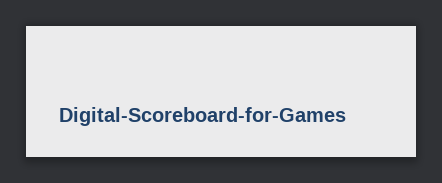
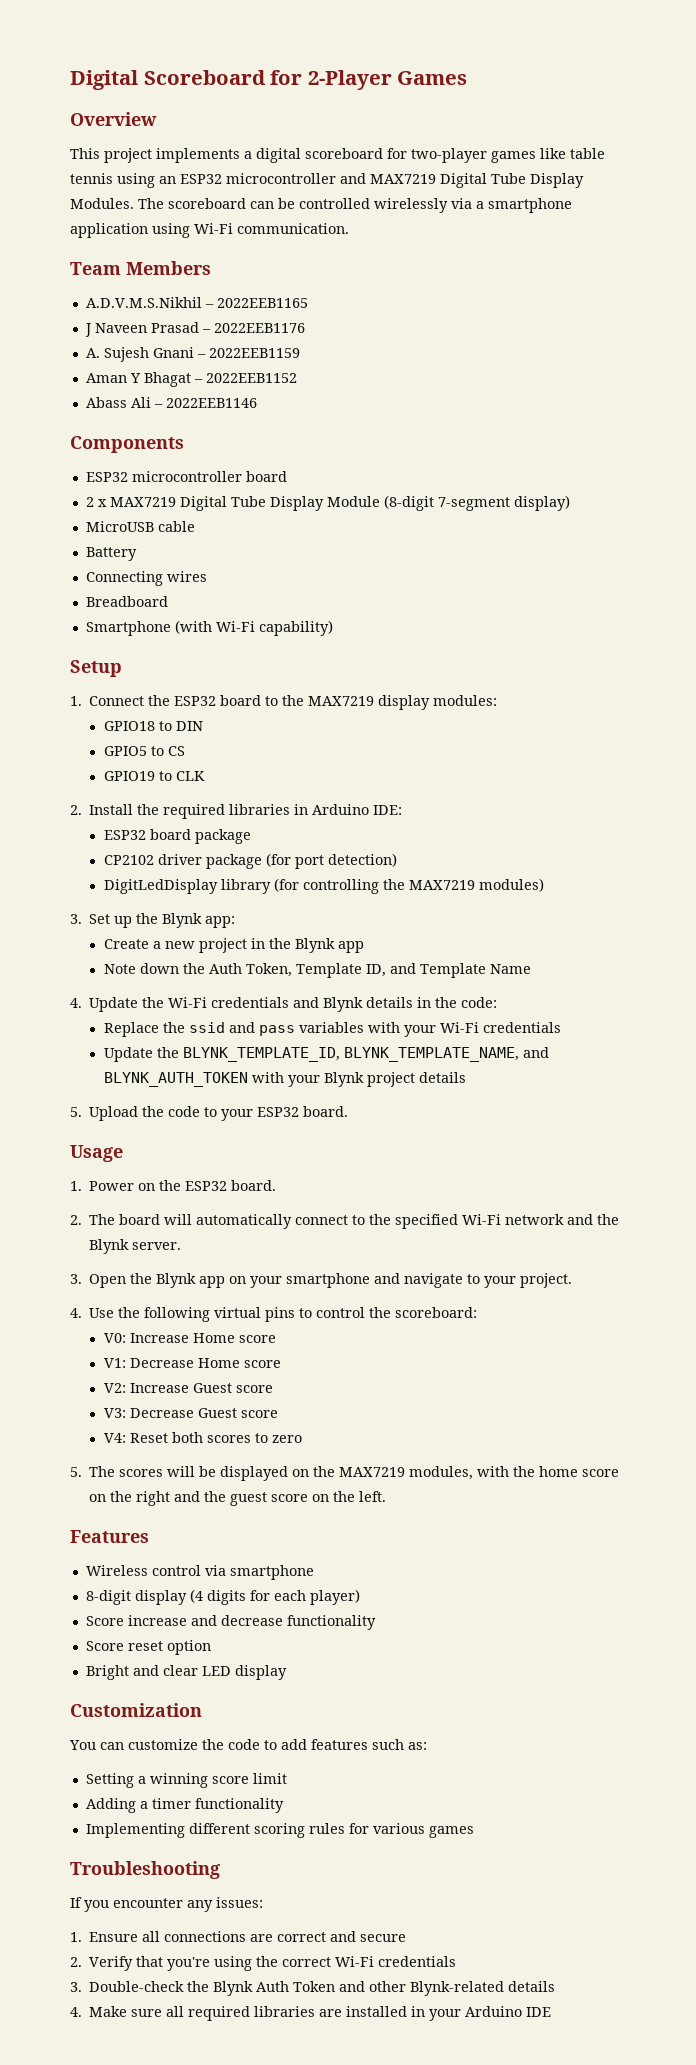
[59,107,346,126] Digital-Scoreboard-for-Games -> [70,70,468,90] [70,112,157,126] [70,148,605,163] [70,173,584,188] [70,198,572,213] [70,223,349,238] [70,261,211,275] [85,297,308,308] [84,322,305,337] [85,347,300,362] [85,372,297,387] [85,397,257,408] [70,436,184,453] [85,471,287,482] [85,495,570,511] [85,521,195,532] [85,547,137,561] [85,571,207,586] [85,596,168,607] [85,620,333,636] [70,660,122,677] [70,695,498,710] [103,721,203,731] [103,746,185,756] [103,771,205,781] [70,804,403,819] [103,829,251,844] [103,853,397,869] [103,878,544,894] [70,913,236,928] [103,938,364,953] [103,963,531,978] [70,997,498,1012] [103,1022,561,1037] [103,1047,549,1062] [103,1072,466,1087] [70,1106,349,1121] [70,1145,123,1162] [70,1180,277,1191] [70,1214,620,1229] [89,1239,182,1254] [70,1273,573,1288] [70,1307,478,1322] [103,1333,276,1343] [103,1358,281,1368] [103,1383,273,1393] [103,1408,278,1418] [103,1432,302,1443] [70,1466,620,1481] [89,1491,387,1506] [70,1530,149,1543] [85,1565,314,1580] [85,1589,360,1605] [85,1615,376,1630] [85,1640,211,1655] [85,1665,287,1680] [70,1703,202,1717] [69,1739,427,1750] [85,1773,287,1788] [85,1798,284,1813] [85,1823,474,1838] [70,1861,220,1879] [70,1897,263,1912] [70,1931,407,1942] [70,1956,457,1971] [70,1981,556,1996] [70,2006,552,2021] Digital Scoreboard for 2-Player Games // Overview // This project implements a digital scoreboard for two-player games like table tennis using an ESP32 microcontroller and MAX7219 Digital Tube Display Modules. The scoreboard can be controlled wirelessly via a smartphone application using Wi-Fi communication. // Team Members // A.D.V.M.S.Nikhil – 2022EEB1165 // J Naveen Prasad – 2022EEB1176 // A. Sujesh Gnani – 2022EEB1159 // Aman Y Bhagat – 2022EEB1152 // Abass Ali – 2022EEB1146 // Components // ESP32 microcontroller board // 2 x MAX7219 Digital Tube Display Module (8-digit 7-segment display) // MicroUSB cable // Battery // Connecting wires // Breadboard // Smartphone (with Wi-Fi capability) // Setup // 1. Connect the ESP32 board to the MAX7219 display modules: // GPIO18 to DIN // GPIO5 to CS // GPIO19 to CLK // 2. Install the required libraries in Arduino IDE: // ESP32 board package // CP2102 driver package (for port detection) // DigitLedDisplay library (for controlling the MAX7219 modules) // 3. Set up the Blynk app: // Create a new project in the Blynk app // Note down the Auth Token, Template ID, and Template Name // 4. Update the Wi-Fi credentials and Blynk details in the code: // Replace the ssid and pass variables with your Wi-Fi credentials // Update the BLYNK_TEMPLATE_ID, BLYNK_TEMPLATE_NAME, and BLYNK_AUTH_TOKEN with your Blynk project details // 5. Upload the code to your ESP32 board. // Usage // 1. Power on the ESP32 board. // 2. The board will automatically connect to the specified Wi-Fi network and the Blynk server. // 3. Open the Blynk app on your smartphone and navigate to your project. // 4. Use the following virtual pins to control the scoreboard: // V0: Increase Home score // V1: Decrease Home score // V2: Increase Guest score // V3: Decrease Guest score // V4: Reset both scores to zero // 5. The scores will be displayed on the MAX7219 modules, with the home score on the right and the guest score on the left. // Features // Wireless control via smartphone // 8-digit display (4 digits for each player) // Score increase and decrease functionality // Score reset option // Bright and clear LED display // Customization // You can customize the code to add features such as: // Setting a winning score limit // Adding a timer functionality // Implementing different scoring rules for various games // Troubleshooting // If you encounter any issues: // 1. Ensure all connections are correct and secure // 2. Verify that you're using the correct Wi-Fi credentials // 3. Double-check the Blynk Auth Token and other Blynk-related details // 4. Make sure all required libraries are installed in your Arduino IDE

